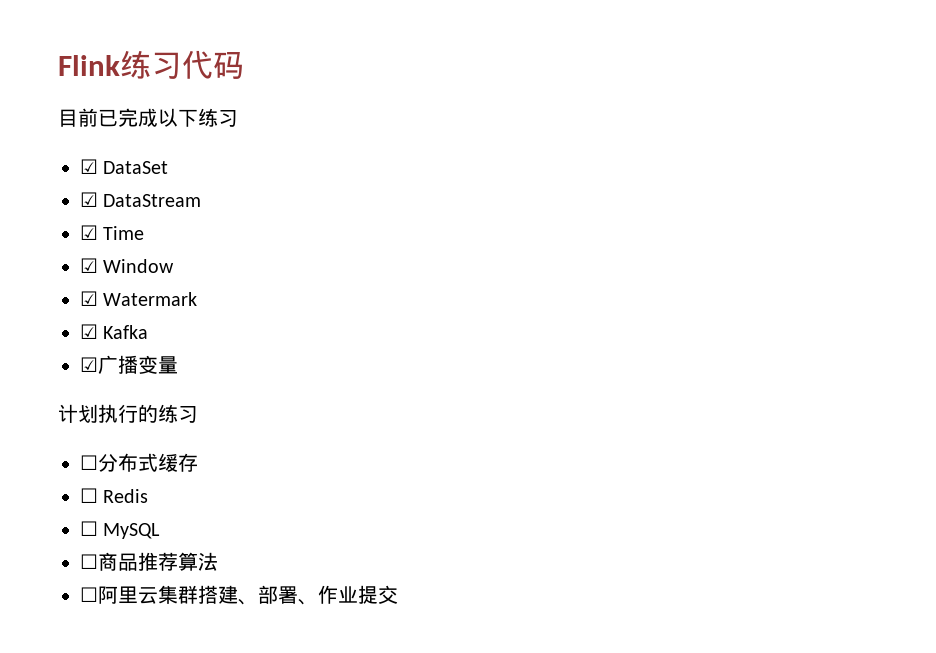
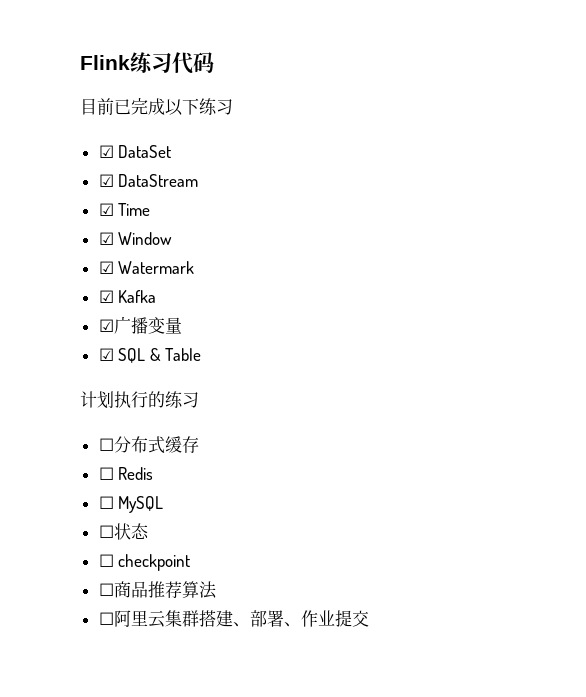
(178, 365) none -> [98,348,202,363] // ☑ SQL & Table
(161, 531) none -> [98,523,149,540] [98,554,191,571] // ☐状态 // ☐ checkpoint

